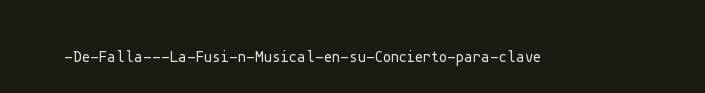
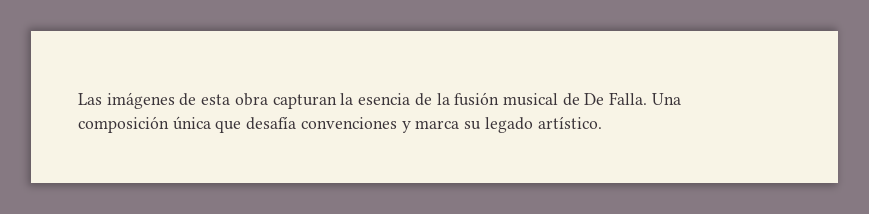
[64,50,541,66] -De-Falla---La-Fusi-n-Musical-en-su-Concierto-para-clave -> [78,92,681,109] [78,116,602,133] Las imágenes de esta obra capturan la esencia de la fusión musical de De Falla. Una composición única que desafía convenciones y marca su legado artístico.

